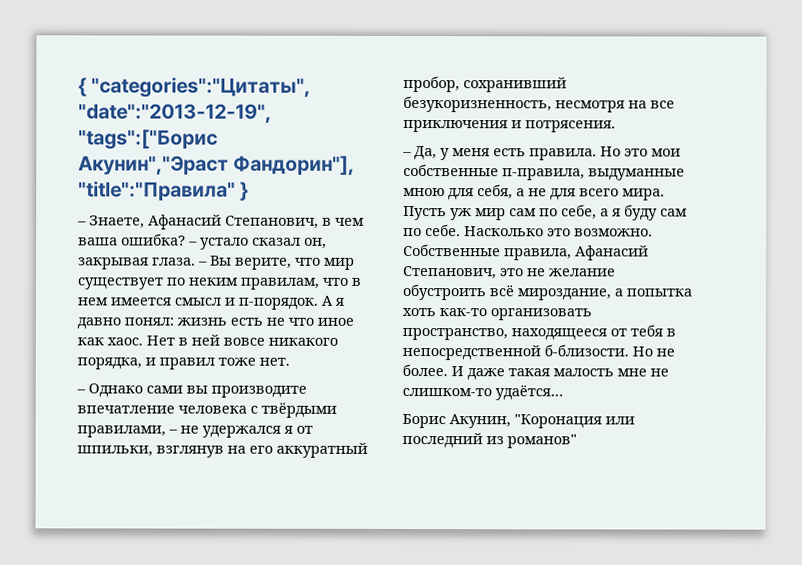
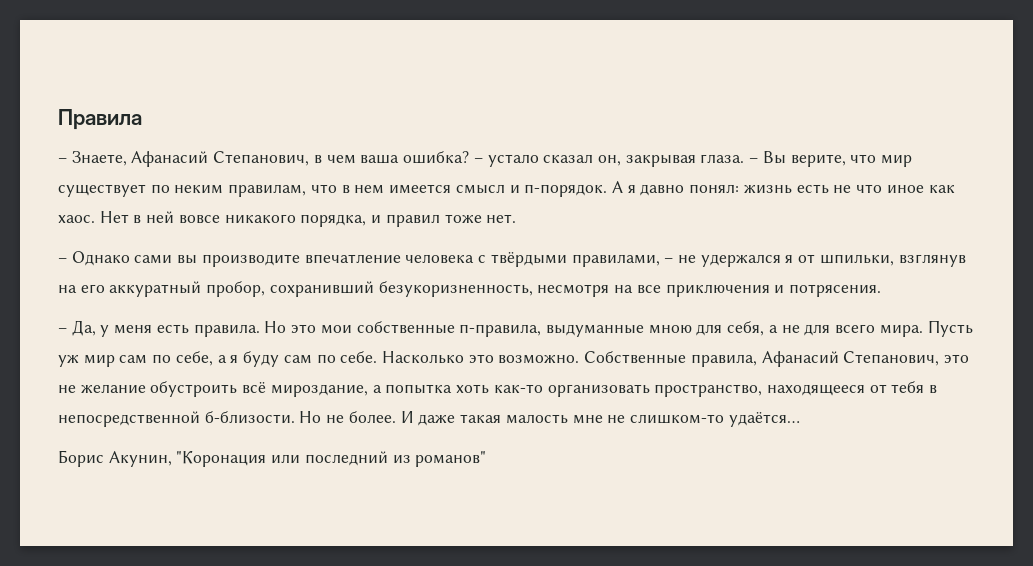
[78,77,312,98] [78,103,272,124] [78,129,218,150] [78,155,356,176] [78,181,250,201] { "categories":"Цитаты", "date":"2013-12-19", "tags":["Борис Акунин","Эраст Фандорин"], "title":"Правила" } -> [58,109,142,130] Правила

